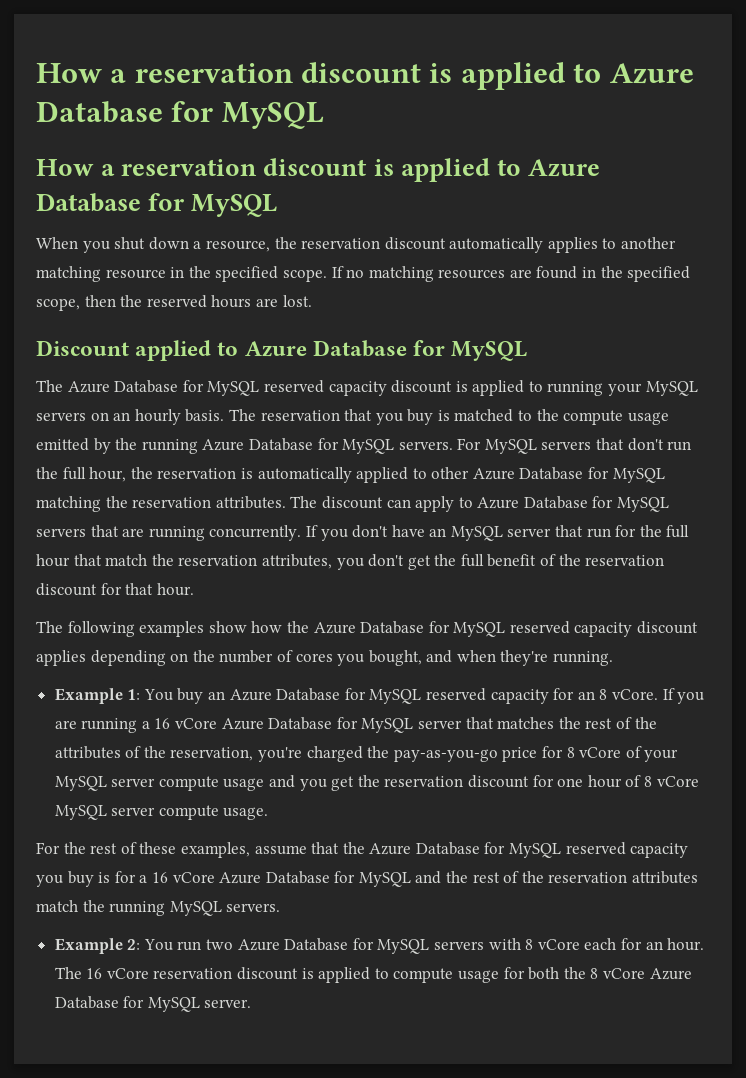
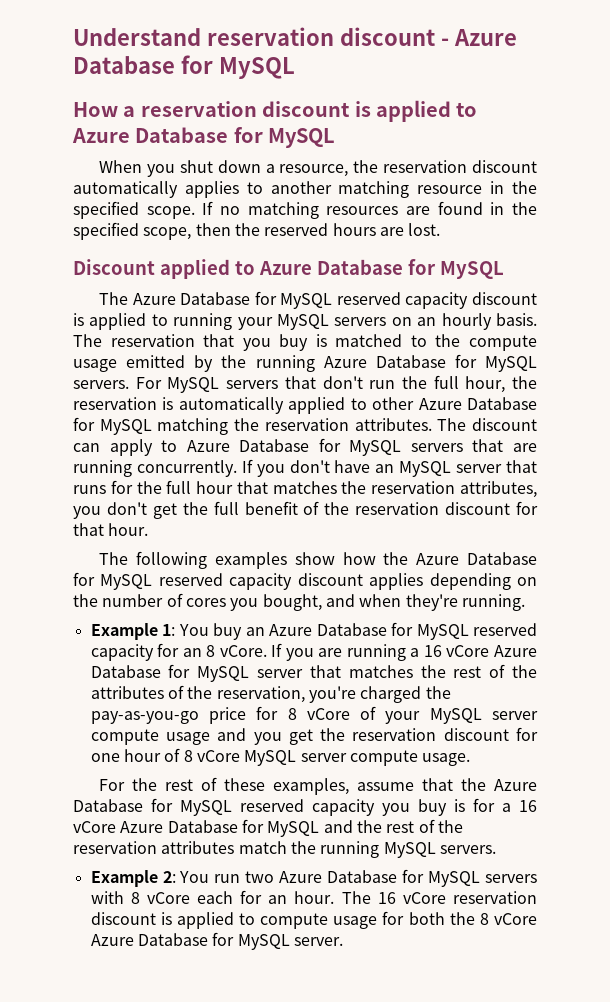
[36,62,602,90] How a reservation discount is applied to -> [73,27,449,46] Understand reservation discount -
[586,528,611,538] run -> [73,485,106,494] runs
[105,554,148,566] match -> [272,481,337,494] matches

